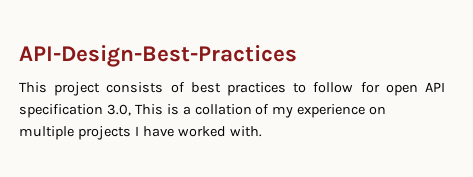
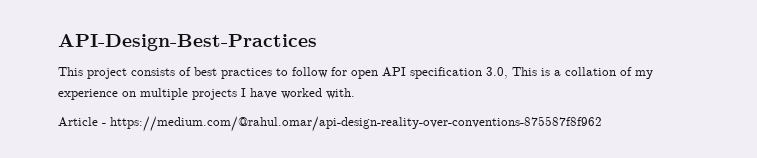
(262, 131) none -> [58,116,602,132] // Article - https://medium.com/@rahul.omar/api-design-reality-over-conventions-875587f8f962

